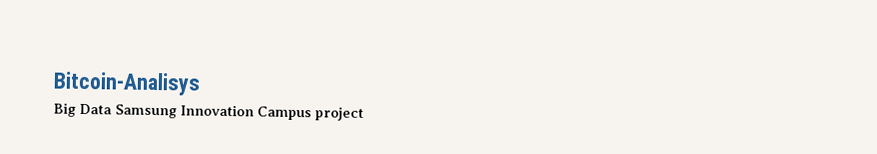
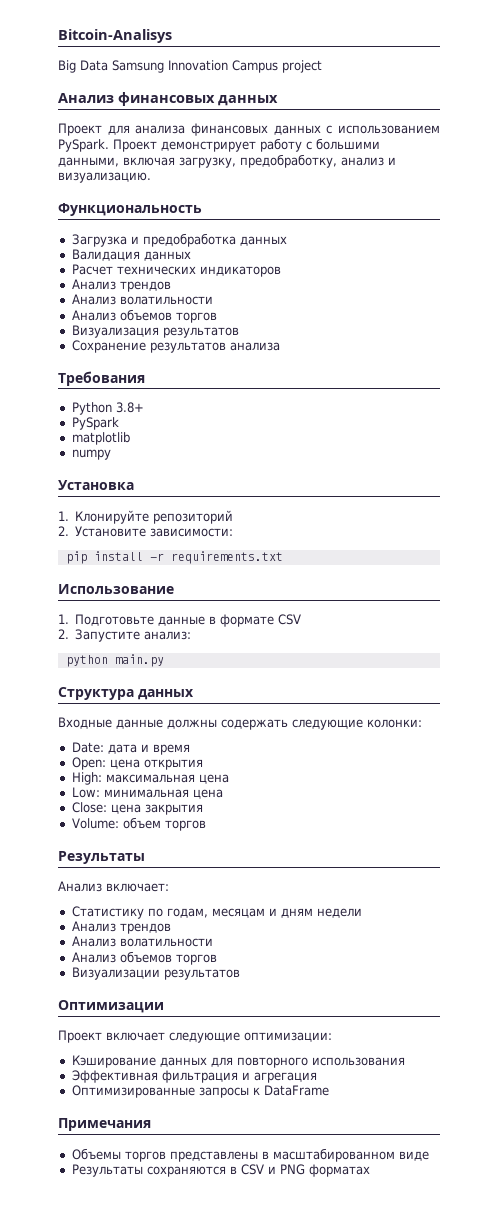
(364, 114) none -> [58,92,278,106] [58,123,440,136] [58,138,380,152] [58,154,396,168] [58,172,151,183] [58,203,202,216] [71,233,287,247] [71,249,191,261] [71,264,281,277] [71,279,171,292] [71,294,213,305] [71,309,217,323] [71,325,239,338] [71,340,280,353] [58,371,145,386] [71,402,144,415] [71,417,119,430] [71,432,130,445] [71,449,111,460] [58,480,134,490] [58,510,234,524] [58,526,234,537] [65,551,283,564] [58,584,174,594] [58,614,302,627] [58,629,192,642] [65,654,164,667] [58,687,194,700] [58,717,422,730] [71,742,190,755] [71,757,203,770] [71,772,229,785] [71,787,223,799] [71,802,203,815] [71,817,206,831] [58,851,145,864] [58,881,169,892] [71,906,362,919] [71,921,171,934] [71,936,213,947] [71,951,217,965] [71,967,240,980] [58,1000,164,1013] [58,1030,332,1043] [71,1055,405,1068] [71,1070,317,1083] [71,1085,329,1098] [58,1118,151,1131] [71,1148,429,1162] [71,1164,370,1177] // Анализ финансовых данных // Проект для анализа финансовых данных с использованием PySpark. Проект демонстрирует работу с большими данными, включая загрузку, предобработку, анализ и визуализацию. // Функциональность // Загрузка и предобработка данных // Валидация данных // Расчет технических индикаторов // Анализ трендов // Анализ волатильности // Анализ объемов торгов // Визуализация результатов // Сохранение результатов анализа // Требования // Python 3.8+ // PySpark // matplotlib // numpy // Установка // 1. Клонируйте репозиторий // 2. Установите зависимости: // pip install -r requirements.txt // Использование // 1. Подготовьте данные в формате CSV // 2. Запустите анализ: // python main.py // Структура данных // Входные данные должны содержать следующие колонки: // Date: дата и время // Open: цена открытия // High: максимальная цена // Low: минимальная цена // Close: цена закрытия // Volume: объем торгов // Результаты // Анализ включает: // Статистику по годам, месяцам и дням недели // Анализ трендов // Анализ волатильности // Анализ объемов торгов // Визуализации результатов // Оптимизации // Проект включает следующие оптимизации: // Кэширование данных для повторного использования // Эффективная фильтрация и агрегация // Оптимизированные запросы к DataFrame // Примечания // Объемы торгов представлены в масштабированном виде // Результаты сохраняются в CSV и PNG форматах

